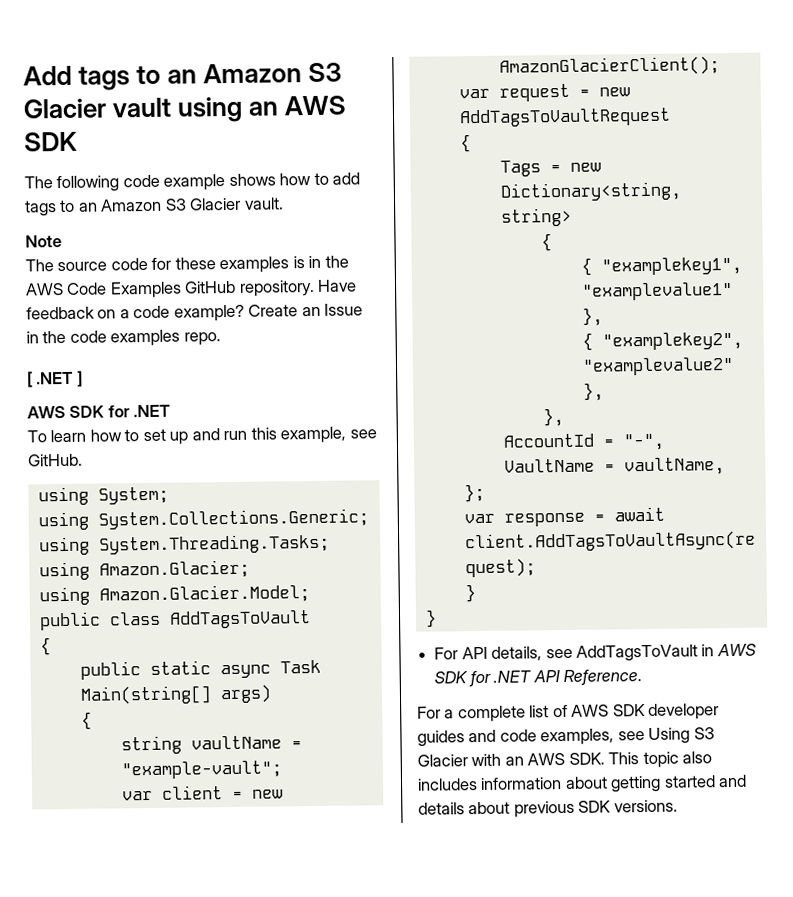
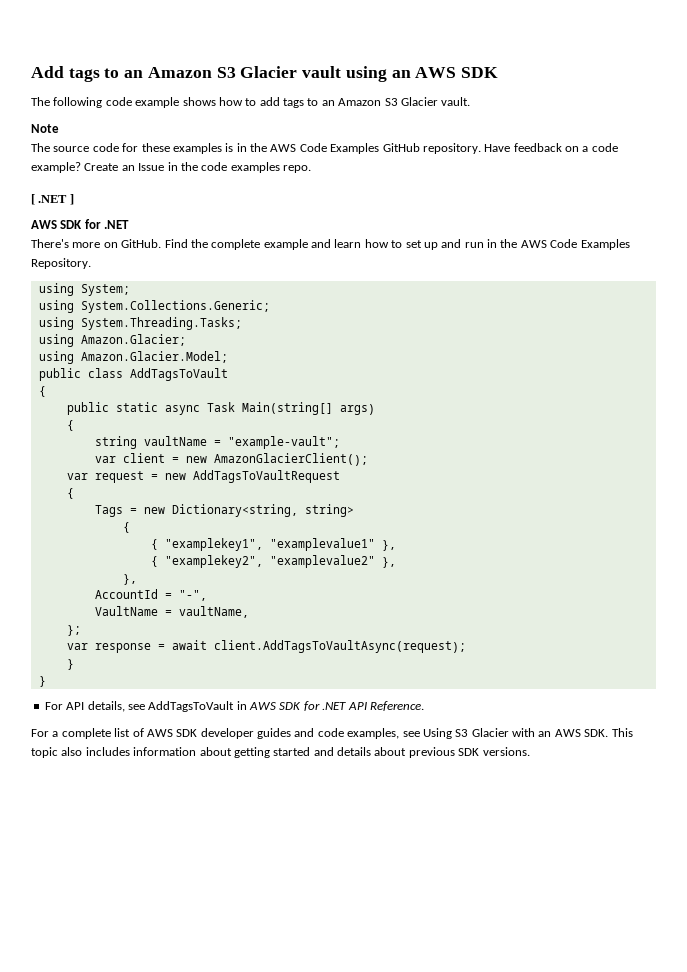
[27,430,47,443] To -> [31,239,331,250] There's more on GitHub. Find the complete example and
[250,426,377,444] [28,453,83,467] this example, see GitHub. -> [487,239,630,250] [31,258,91,269] in the AWS Code Examples Repository.

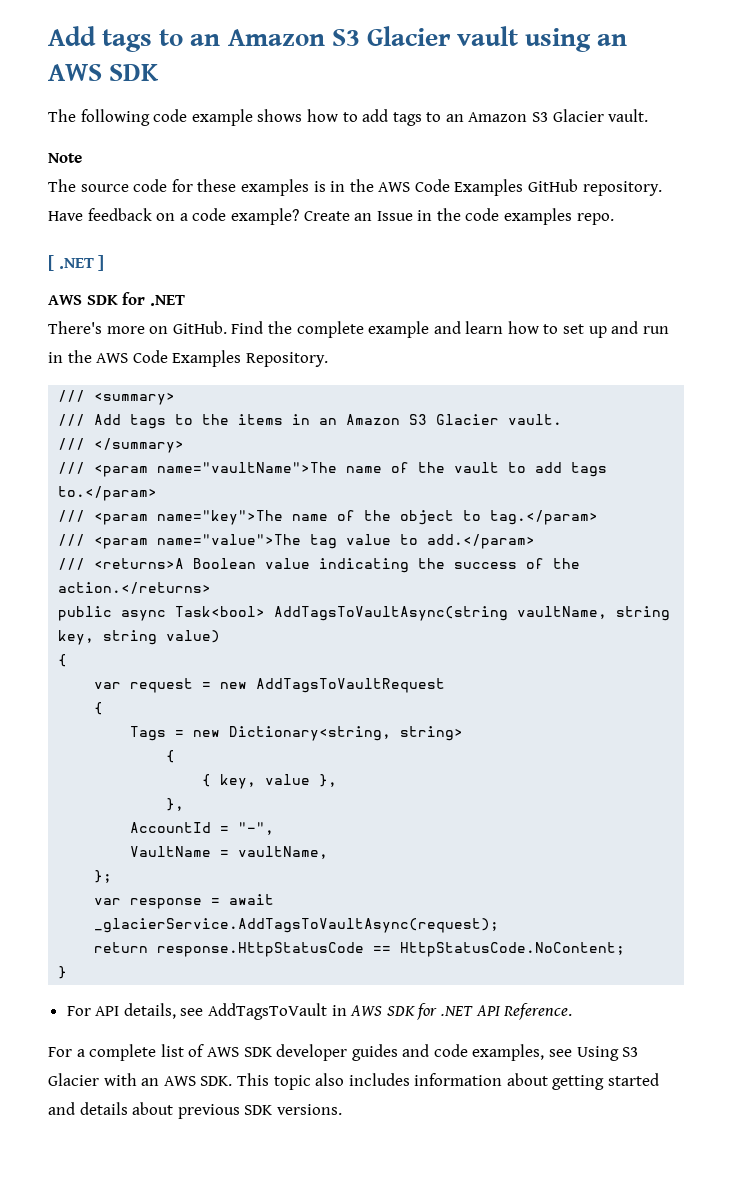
[38,283,130,296] [38,300,270,313] [38,317,242,330] [38,334,186,347] [38,351,228,364] [38,368,228,381] [38,386,46,397] [66,402,375,415] [66,420,74,431] [94,436,340,449] [94,453,368,466] using System; // using System.Collections.Generic; // using System.Threading.Tasks; // using Amazon.Glacier; // using Amazon.Glacier.Model; // public class AddTagsToVault // { // public static async Task Main(string[] args) // { // string vaultName = "example-vault"; // var client = new AmazonGlacierClient(); -> [58,390,176,405] [58,414,563,429] [58,438,185,453] [58,462,608,477] [58,486,158,501] [58,510,599,525] [58,534,536,549] [58,558,581,573] [58,582,212,594] [58,606,671,621] [58,630,221,645] [58,654,68,667] /// <summary> // /// Add tags to the items in an Amazon S3 Glacier vault. // /// </summary> // /// <param name="vaultName">The name of the vault to add tags to.</param> // /// <param name="key">The name of the object to tag.</param> // /// <param name="value">The tag value to add.</param> // /// <returns>A Boolean value indicating the success of the action.</returns> // public async Task<bool> AddTagsToVaultAsync(string vaultName, string key, string value) // {
[164,538,396,551] [150,555,375,568] "examplekey1", "examplevalue1" }, // { "examplekey2", "examplevalue2" -> [220,774,311,789] key, value
[213,640,466,653] [66,659,74,670] client.AddTagsToVaultAsync(request); // } -> [94,918,500,933] [94,942,626,957] _glacierService.AddTagsToVaultAsync(request); // return response.HttpStatusCode == HttpStatusCode.NoContent;

